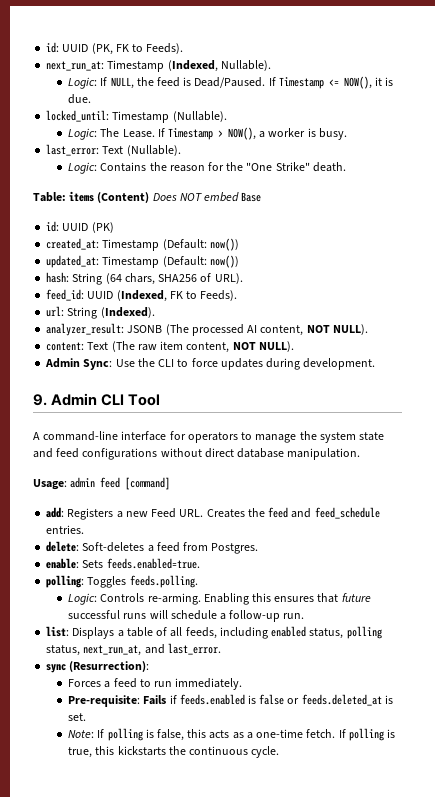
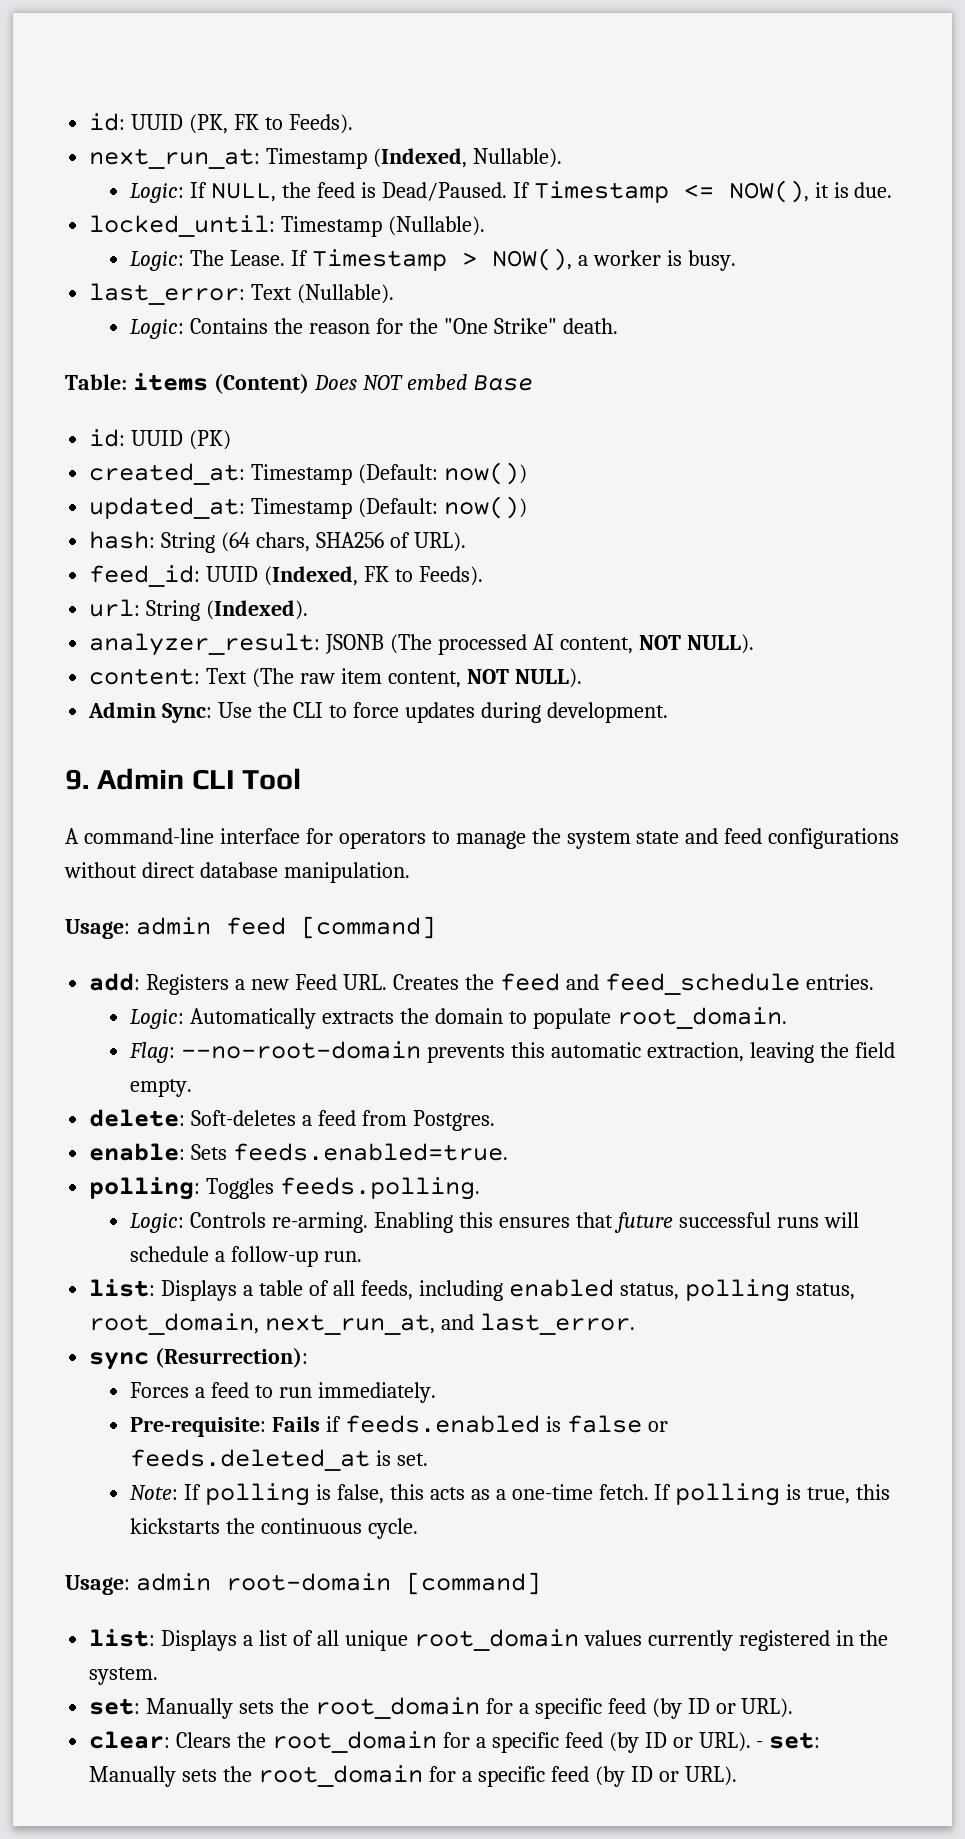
(85, 529) none -> [130,1007,787,1029] [129,1041,895,1063] [130,1079,193,1097] // Logic: Automatically extracts the domain to populate root_domain. // Flag: --no-root-domain prevents this automatic extraction, leaving the field empty.
(81, 650) none -> [89,1313,260,1335] root_domain,
(280, 752) none -> [65,1572,541,1595] [89,1629,889,1651] [89,1667,159,1685] [89,1697,794,1719] [89,1731,821,1753] [89,1765,737,1787] // Usage: admin root-domain [command] // list: Displays a list of all unique root_domain values currently registered in the system. // set: Manually sets the root_domain for a specific feed (by ID or URL). // clear: Clears the root_domain for a specific feed (by ID or URL). - set: Manually sets the root_domain for a specific feed (by ID or URL).

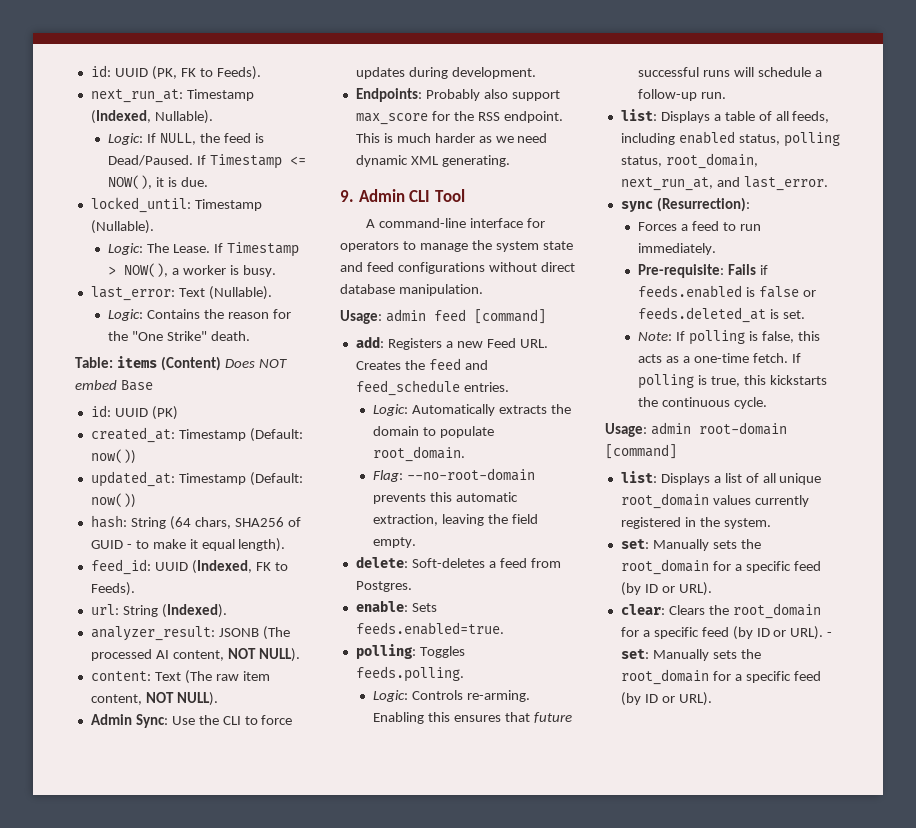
[413,532,466,552] URL). -> [90,538,286,552] GUID - to make it equal length).
(668, 712) none -> [355,88,560,102] [355,111,563,125] [355,133,548,143] [355,155,510,167] // Endpoints: Probably also support max_score for the RSS endpoint. This is much harder as we need dynamic XML generating.

